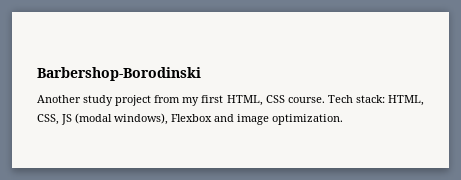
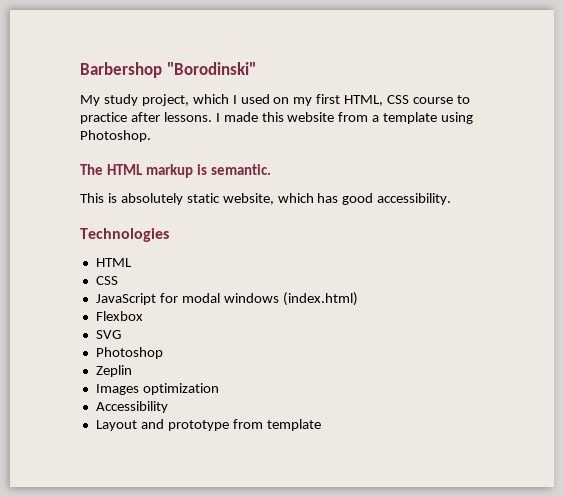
[37,67,201,81] [37,95,424,106] [37,113,343,125] Barbershop-Borodinski // Another study project from my first HTML, CSS course. Tech stack: HTML, CSS, JS (modal windows), Flexbox and image optimization. -> [80,62,256,78] [80,94,470,106] [80,112,474,124] [80,130,151,142] [80,164,271,178] [80,193,452,205] [80,228,169,242] [95,258,132,267] [95,276,118,285] [95,292,358,306] [95,311,143,321] [95,330,121,339] [95,347,163,359] [95,365,132,377] [95,383,219,395] [95,401,168,413] [95,419,321,431] Barbershop "Borodinski" // My study project, which I used on my first HTML, CSS course to practice after lessons. I made this website from a template using Photoshop. // The HTML markup is semantic. // This is absolutely static website, which has good accessibility. // Technologies // HTML // CSS // JavaScript for modal windows (index.html) // Flexbox // SVG // Photoshop // Zeplin // Images optimization // Accessibility // Layout and prototype from template

